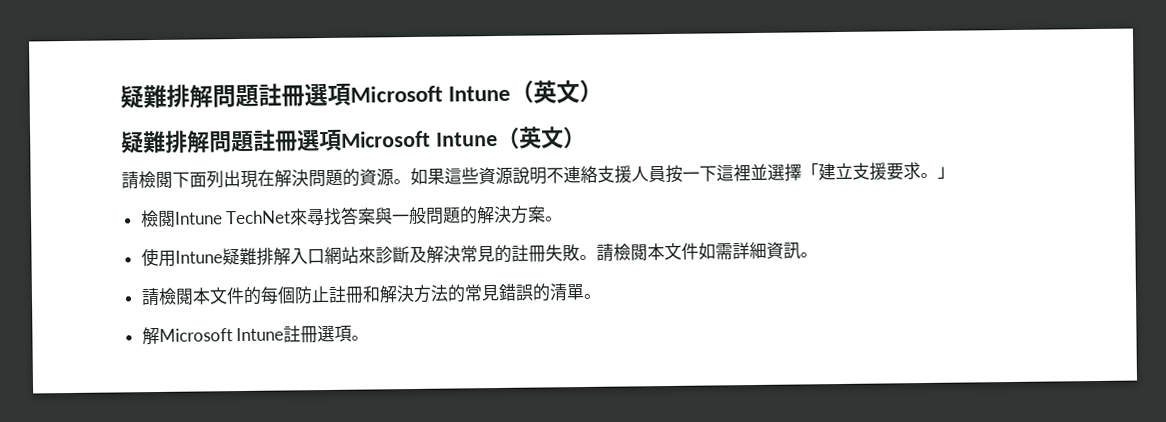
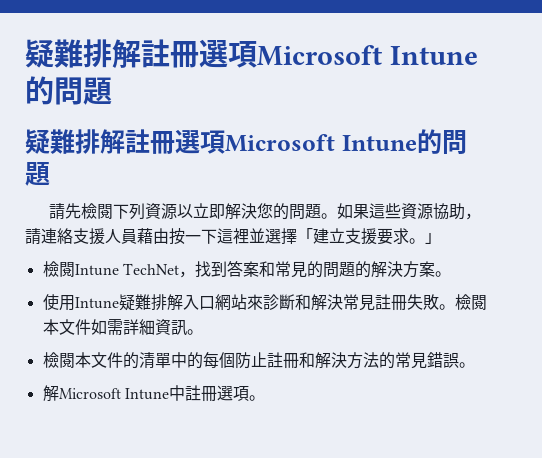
[120,79,604,109] [121,125,586,154] [121,168,394,190] 疑難排解問題註冊選項Microsoft Intune（英文） // 疑難排解問題註冊選項Microsoft Intune（英文） // 請檢閱下面列出現在解決問題的資源 -> [25,39,478,68] [25,76,112,105] [25,129,467,154] [25,162,50,186] [49,203,322,220] 疑難排解註冊選項Microsoft Intune的問題 // 疑難排解註冊選項Microsoft Intune的問題 // 請先檢閱下列資源以立即解決您的問題
[512,166,564,185] 說明不 -> [433,203,482,220] [25,228,41,245] 協助，請
(666, 174) none -> [137,228,169,244] 藉由
[289,206,428,226] 來尋找答案與一般 -> [178,261,323,278] ，找到答案和常見的
[408,245,427,264] 及 -> [294,294,311,310] 和
[493,244,512,264] 的 -> (375, 302) none
[595,243,614,262] 請 -> (455, 307) none
[140,287,160,307] 請 -> (203, 332) none
(262, 295) none -> [138,352,203,369] 清單中的
[531,283,585,302] 的清單 -> (459, 360) none
(285, 334) none -> [168,385,185,401] 中

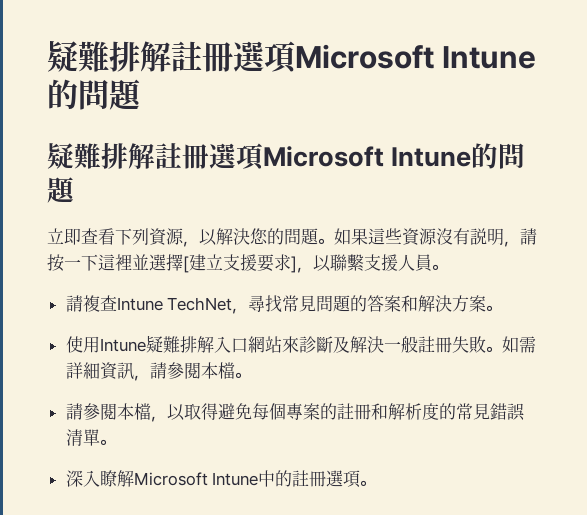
[49,203,114,220] 請先檢閱 -> [47,228,115,245] 立即查看
[177,203,226,219] 以立即 -> [183,229,217,247] ，以
[433,203,482,220] [25,228,169,245] 協助，請連絡支援人員藉由 -> [436,228,537,247] 沒有説明，請
[297,228,313,242] 「 -> [183,256,189,273] [
[409,232,441,244] [42,261,75,277] 。」 // 檢閱 -> [291,254,448,273] [65,295,117,312] ]，以聯繫支援人員。 // 請複查
[194,261,371,278] 找到答案和常見的問題的 -> [248,295,419,313] 尋找常見問題的答案和
[294,294,487,311] [42,319,203,336] [42,352,267,369] 和解決常見註冊失敗。檢閱本文件如需詳細資訊。 // 檢閱本文件的清單中的每個防止 -> [332,336,536,353] [65,362,251,381] [65,403,337,422] 及解決一般註冊失敗。如需詳細資訊，請參閱本檔。 // 請參閱本檔，以取得避免每個專案的
[330,352,379,369] 決方法 -> [404,403,439,420] 析度
[458,362,475,368] 。 // -> [65,429,116,446] [65,470,117,487] 清單。 // 深入瞭
(185, 393) none -> [275,470,293,487] 的

